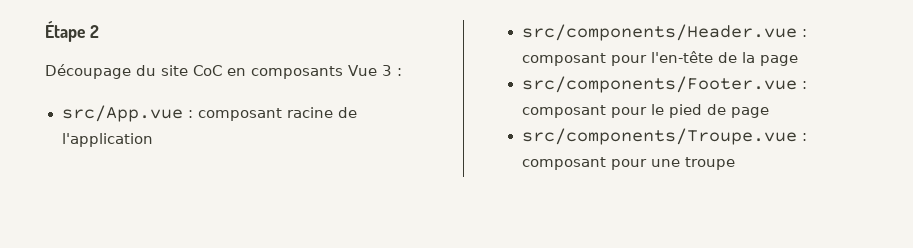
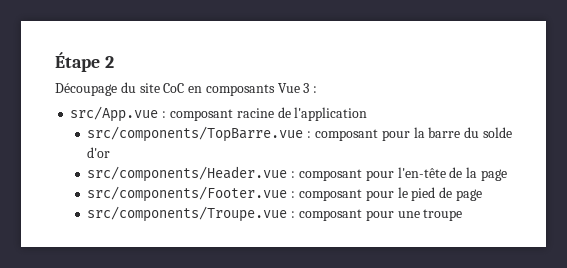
(153, 140) none -> [87,126,512,142] [87,147,111,158] // src/components/TopBarre.vue : composant pour la barre du solde d'or

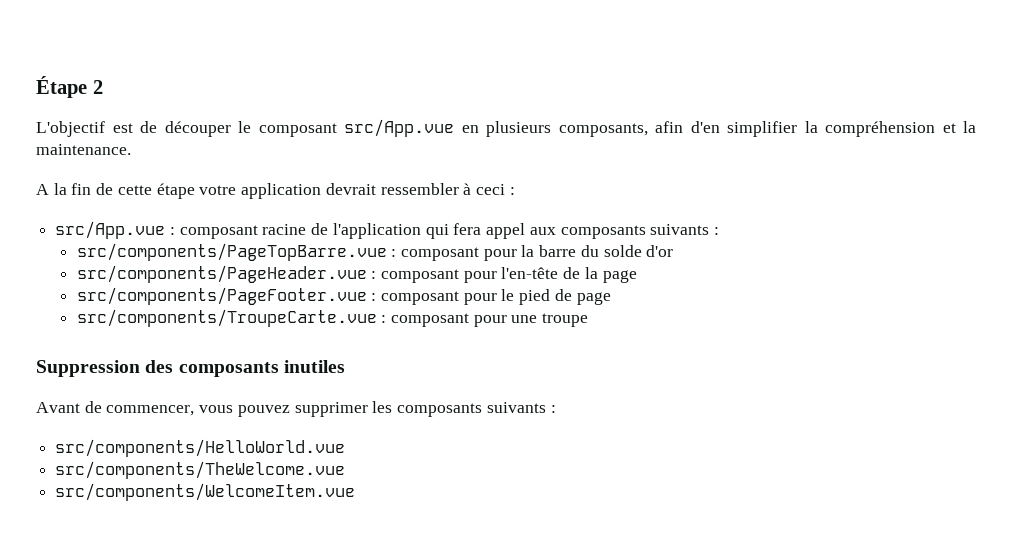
[55,82,310,96] Découpage du site CoC en composants Vue 3 -> [36,119,976,137] [36,144,131,155] [36,183,505,199] L'objectif est de découper le composant src/App.vue en plusieurs composants, afin d'en simplifier la compréhension et la maintenance. // A la fin de cette étape votre application devrait ressembler à ceci
[87,126,304,142] // src/components/TopBarre.vue -> [425,223,719,239] [76,243,387,261] qui fera appel aux composants suivants : // src/components/PageTopBarre.vue
[87,166,288,182] src/components/Header.vue -> [76,265,367,283] src/components/PageHeader.vue
[87,186,288,202] src/components/Footer.vue -> [76,287,367,305] src/components/PageFooter.vue
[87,206,288,222] src/components/Troupe.vue -> [76,309,377,327] src/components/TroupeCarte.vue
(463, 215) none -> [36,360,345,377] [36,401,556,417] [55,439,346,457] [55,461,346,479] [55,483,356,501] // Suppression des composants inutiles // Avant de commencer, vous pouvez supprimer les composants suivants : // src/components/HelloWorld.vue // src/components/TheWelcome.vue // src/components/WelcomeItem.vue

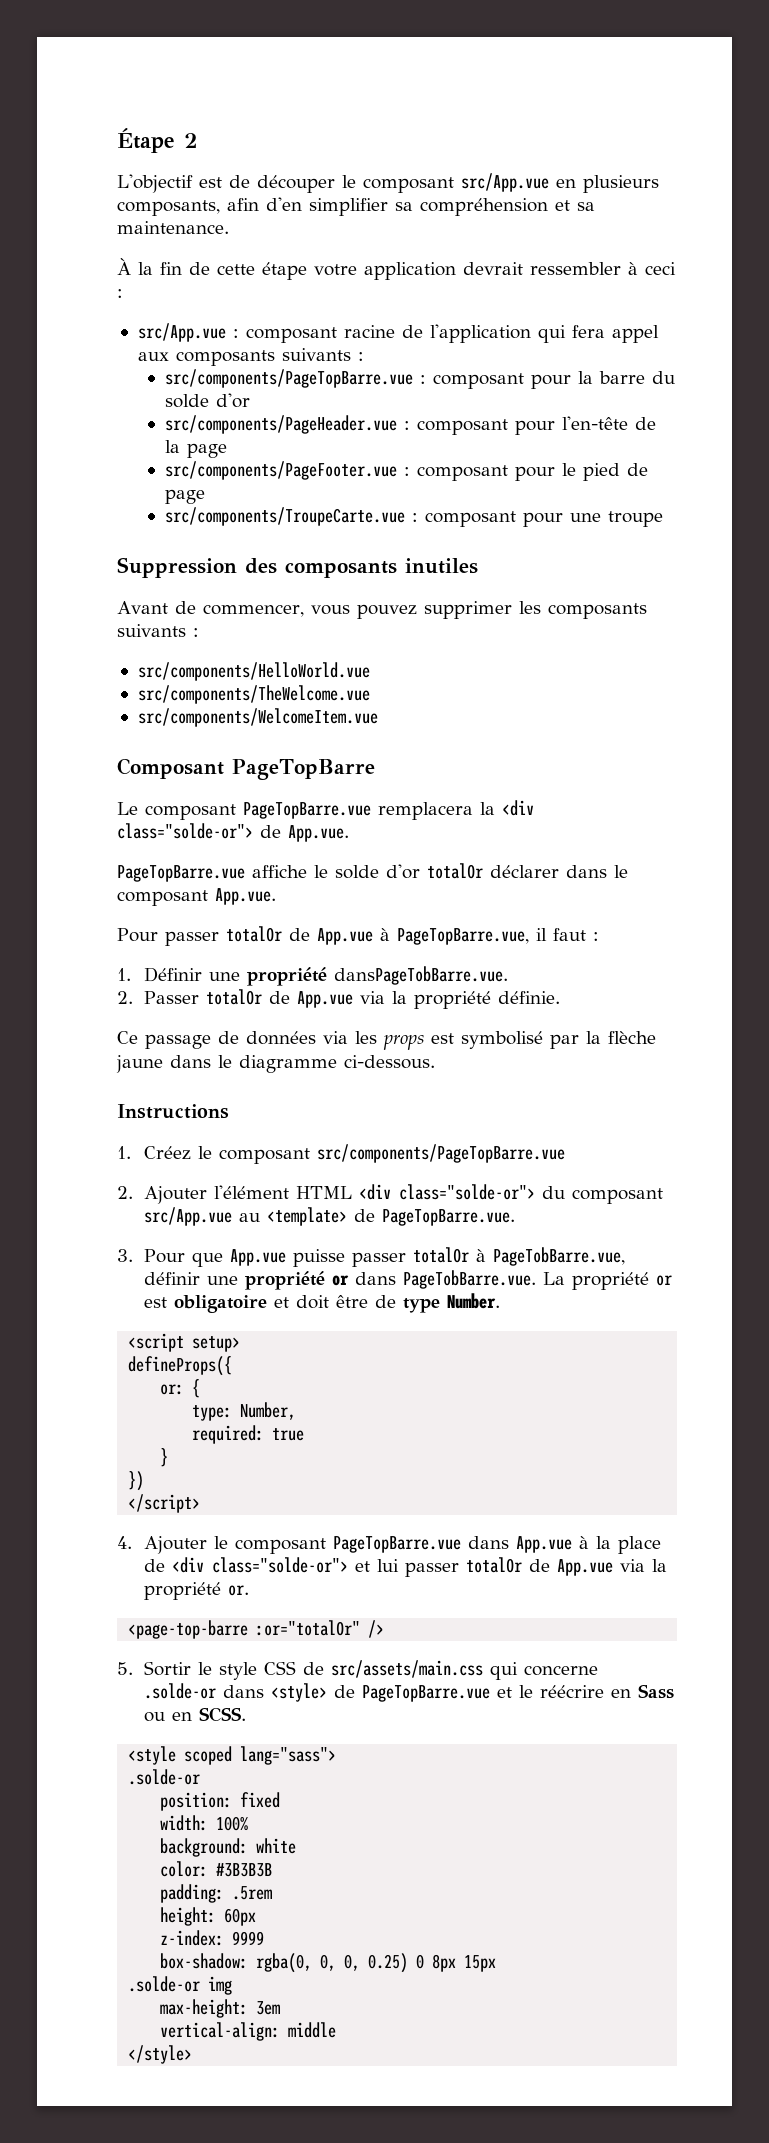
[804,121,818,133] la -> [395,202,413,211] sa
[963,121,976,133] la -> [577,202,595,211] sa
[36,184,49,195] A -> [117,258,131,275] À
(356, 492) none -> [117,758,375,780] [117,800,534,820] [117,823,349,842] [117,863,628,882] [117,888,276,906] [117,926,599,946] [117,966,509,986] [117,989,561,1009] [117,1031,656,1050] [116,1055,435,1073] [117,1104,229,1119] [117,1144,566,1164] [117,1184,664,1204] [144,1207,516,1226] [117,1247,626,1267] [144,1270,673,1290] [144,1293,501,1313] [128,1333,241,1352] [128,1356,233,1376] [160,1379,201,1398] [192,1402,297,1421] [192,1425,305,1444] [160,1448,169,1467] [128,1471,145,1491] [128,1494,201,1513] [117,1536,662,1554] [144,1557,668,1577] [144,1582,250,1600] [128,1620,385,1639] [117,1660,599,1680] [144,1683,675,1702] [144,1707,247,1722] [128,1746,337,1765] [128,1769,201,1785] [160,1792,281,1811] [160,1815,249,1831] [160,1838,297,1857] [160,1861,273,1877] [160,1884,273,1903] [160,1907,257,1926] [160,1930,265,1946] [160,1953,497,1973] [128,1976,233,1995] [160,1999,281,2018] [160,2022,337,2041] [128,2045,193,2064] // Composant PageTopBarre // Le composant PageTopBarre.vue remplacera la <div class="solde-or"> de App.vue. // PageTopBarre.vue affiche le solde d'or totalOr déclarer dans le composant App.vue. // Pour passer totalOr de App.vue à PageTopBarre.vue, il faut : // 1. Définir une propriété dansPageTobBarre.vue. // 2. Passer totalOr de App.vue via la propriété définie. // Ce passage de données via les props est symbolisé par la flèche jaune dans le diagramme ci-dessous. // Instructions // 1. Créez le composant src/components/PageTopBarre.vue // 2. Ajouter l'élément HTML <div class="solde-or"> du composant src/App.vue au <template> de PageTopBarre.vue. // 3. Pour que App.vue puisse passer totalOr à PageTobBarre.vue, définir une propriété or dans PageTobBarre.vue. La propriété or est obligatoire et doit être de type Number. // <script setup> // defineProps({ // or: { // type: Number, // required: true // } // }) // </script> // 4. Ajouter le composant PageTopBarre.vue dans App.vue à la place de <div class="solde-or"> et lui passer totalOr de App.vue via la propriété or. // <page-top-barre :or="totalOr" /> // 5. Sortir le style CSS de src/assets/main.css qui concerne .solde-or dans <style> de PageTopBarre.vue et le réécrire en Sass ou en SCSS. // <style scoped lang="sass"> // .solde-or // position: fixed // width: 100% // background: white // color: #3B3B3B // padding: .5rem // height: 60px // z-index: 9999 // box-shadow: rgba(0, 0, 0, 0.25) 0 8px 15px // .solde-or img // max-height: 3em // vertical-align: middle // </style>

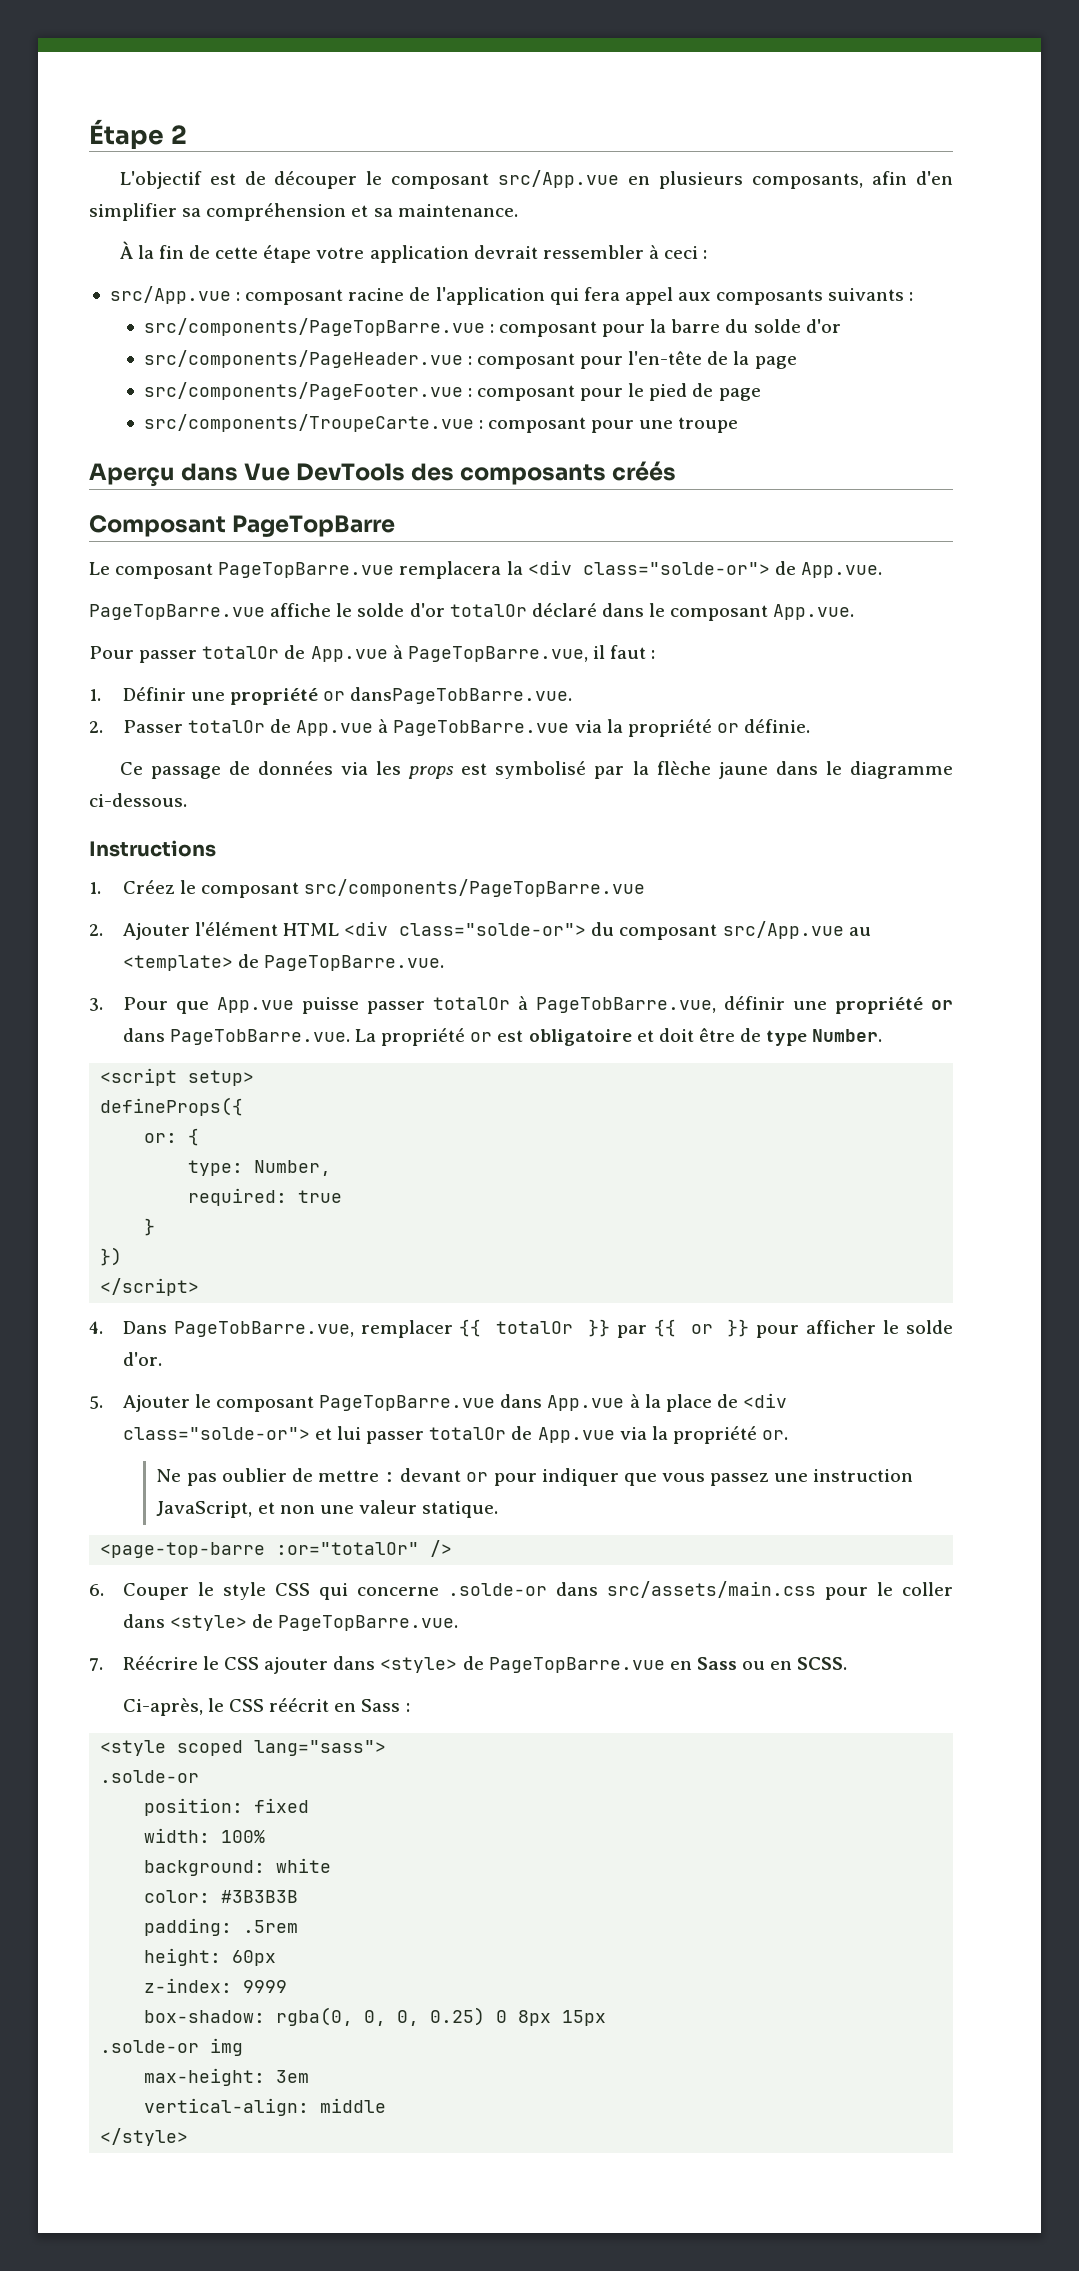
[117,557,478,578] [117,601,647,619] [117,624,199,637] [137,662,370,681] [137,685,370,704] [137,708,378,727] Suppression des composants inutiles // Avant de commencer, vous pouvez supprimer les composants suivants : // src/components/HelloWorld.vue // src/components/TheWelcome.vue // src/components/WelcomeItem.vue -> [89,461,677,487] Aperçu dans Vue DevTools des composants créés
[490,865,559,878] déclarer -> [531,603,597,617] déclaré
(328, 976) none -> [323,691,346,701] or
[360,991,492,1009] via la propriété -> [378,719,739,737] à PageTobBarre.vue via la propriété or
(132, 1542) none -> [122,1319,953,1338] [122,1352,162,1366] [89,1396,103,1409] Dans PageTobBarre.vue, remplacer {{ totalOr }} par {{ or }} pour afficher le solde d'or. // 5.
(250, 1590) none -> [156,1468,914,1486] [156,1500,499,1518] // Ne pas oublier de mettre : devant or pour indiquer que vous passez une instruction JavaScript, et non une valeur statique.
[117,1661,192,1676] 5. Sortir -> [89,1583,189,1600] 6. Couper
[303,1660,484,1678] de src/assets/main.css -> (310, 1589) none
[271,1683,605,1702] <style> de PageTopBarre.vue et le réécrire -> [606,1581,953,1600] [122,1614,459,1631] [89,1656,665,1674] src/assets/main.css pour le coller dans <style> de PageTopBarre.vue. // 7. Réécrire le CSS ajouter dans <style> de PageTopBarre.vue
(247, 1714) none -> [122,1698,410,1716] // Ci-après, le CSS réécrit en Sass :

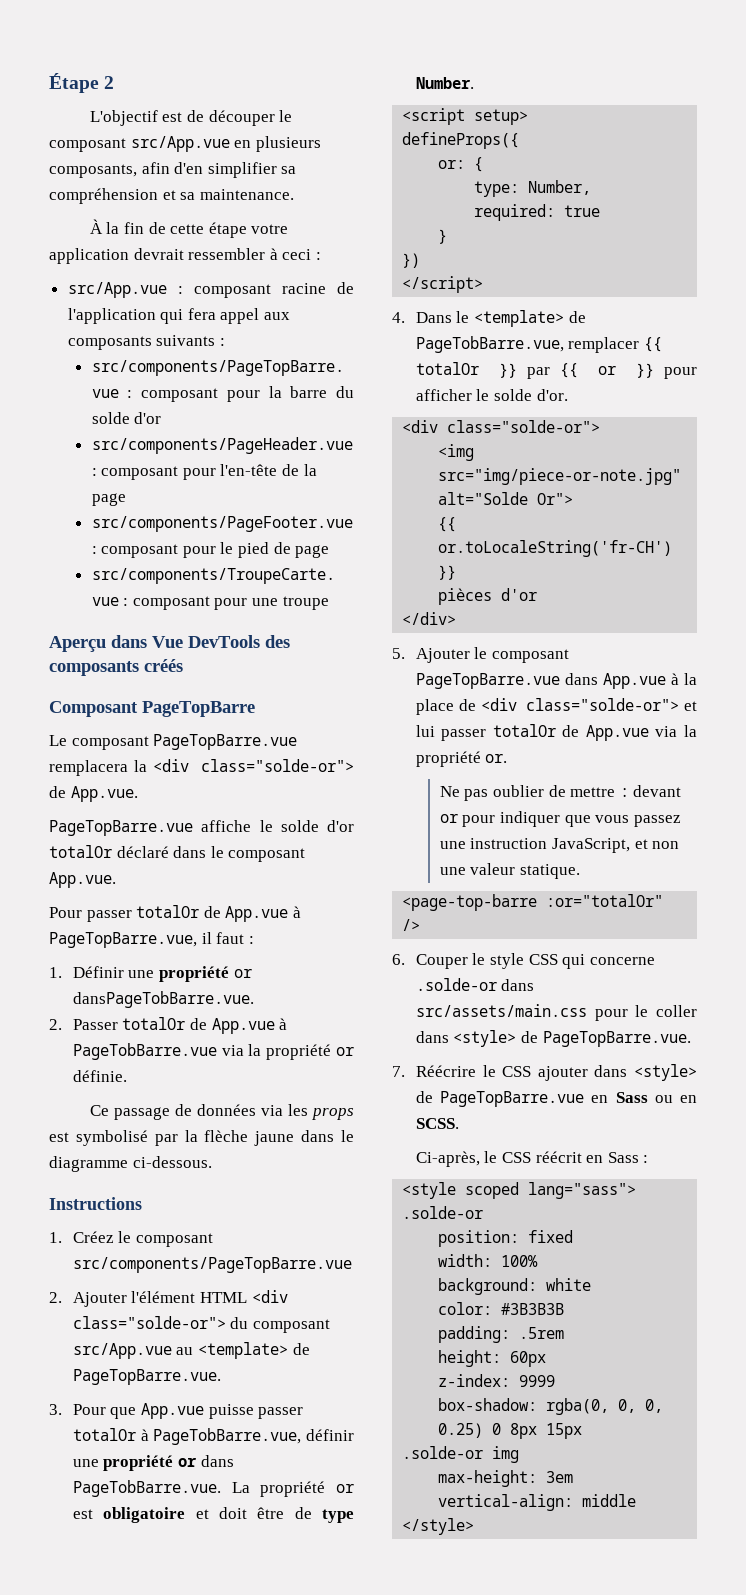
(167, 1327) none -> [456,310,586,327] le <template> de
(162, 1359) none -> [402,420,601,433] [438,444,475,461] [438,468,682,485] [438,492,574,505] [438,517,457,532] [438,540,673,557] [438,565,457,580] [438,588,538,605] [402,612,457,625] // <div class="solde-or"> // <img src="img/piece-or-note.jpg" alt="Solde Or"> // {{ or.toLocaleString('fr-CH') }} // pièces d'or // </div>

